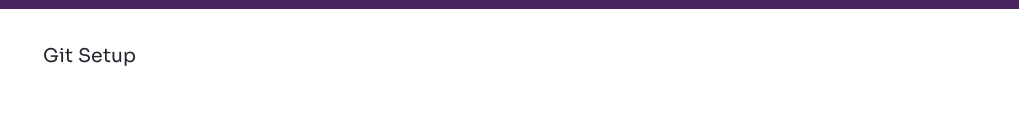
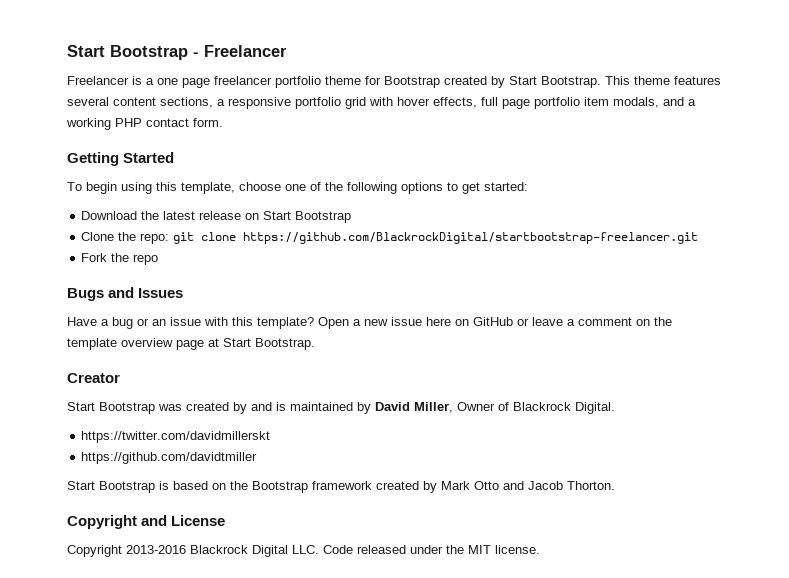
[43,47,137,66] Git Setup -> [67,45,287,60] [67,76,721,88] [67,97,696,109] [66,118,223,130] [67,152,175,166] [67,182,528,194] [81,211,352,223] [81,232,699,244] [81,253,159,265] [67,287,184,301] [67,317,672,329] [67,338,315,350] [67,373,120,383] [67,402,615,414] [81,431,271,443] [81,452,258,464] [67,481,615,493] [67,515,226,529] [67,545,540,557] Start Bootstrap - Freelancer // Freelancer is a one page freelancer portfolio theme for Bootstrap created by Start Bootstrap. This theme features several content sections, a responsive portfolio grid with hover effects, full page portfolio item modals, and a working PHP contact form. // Getting Started // To begin using this template, choose one of the following options to get started: // Download the latest release on Start Bootstrap // Clone the repo: git clone https://github.com/BlackrockDigital/startbootstrap-freelancer.git // Fork the repo // Bugs and Issues // Have a bug or an issue with this template? Open a new issue here on GitHub or leave a comment on the template overview page at Start Bootstrap. // Creator // Start Bootstrap was created by and is maintained by David Miller, Owner of Blackrock Digital. // https://twitter.com/davidmillerskt // https://github.com/davidtmiller // Start Bootstrap is based on the Bootstrap framework created by Mark Otto and Jacob Thorton. // Copyright and License // Copyright 2013-2016 Blackrock Digital LLC. Code released under the MIT license.

